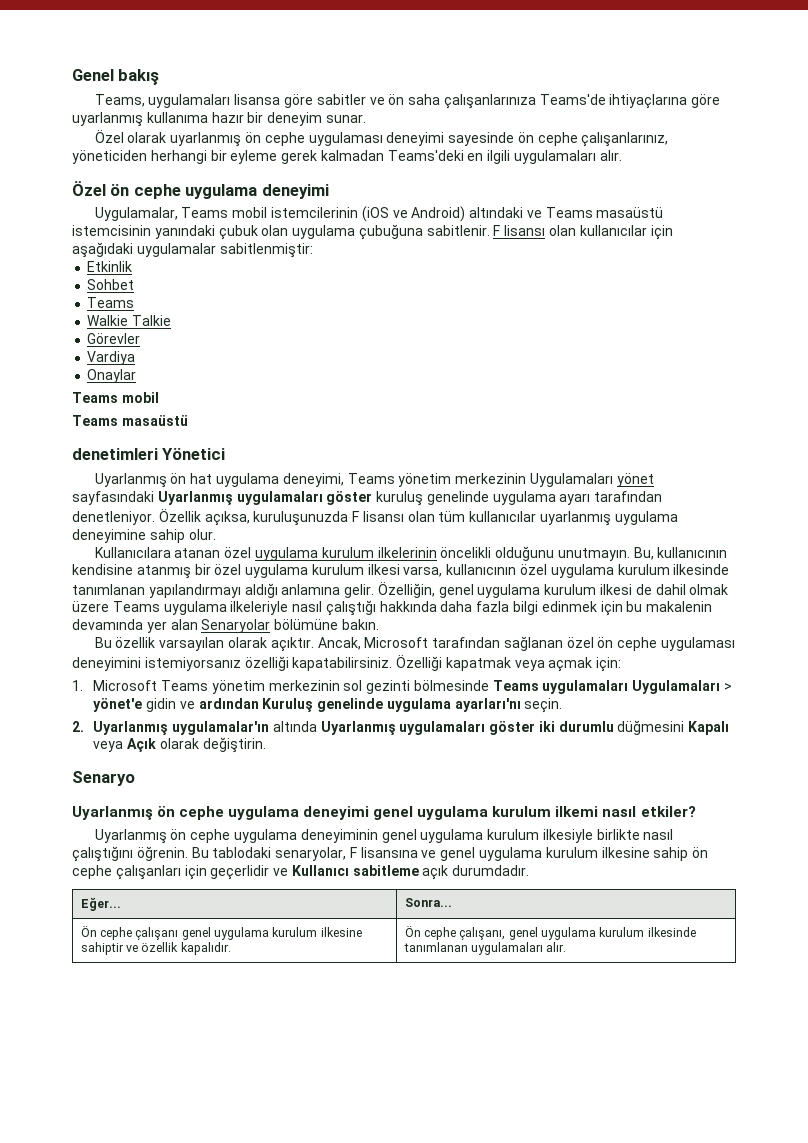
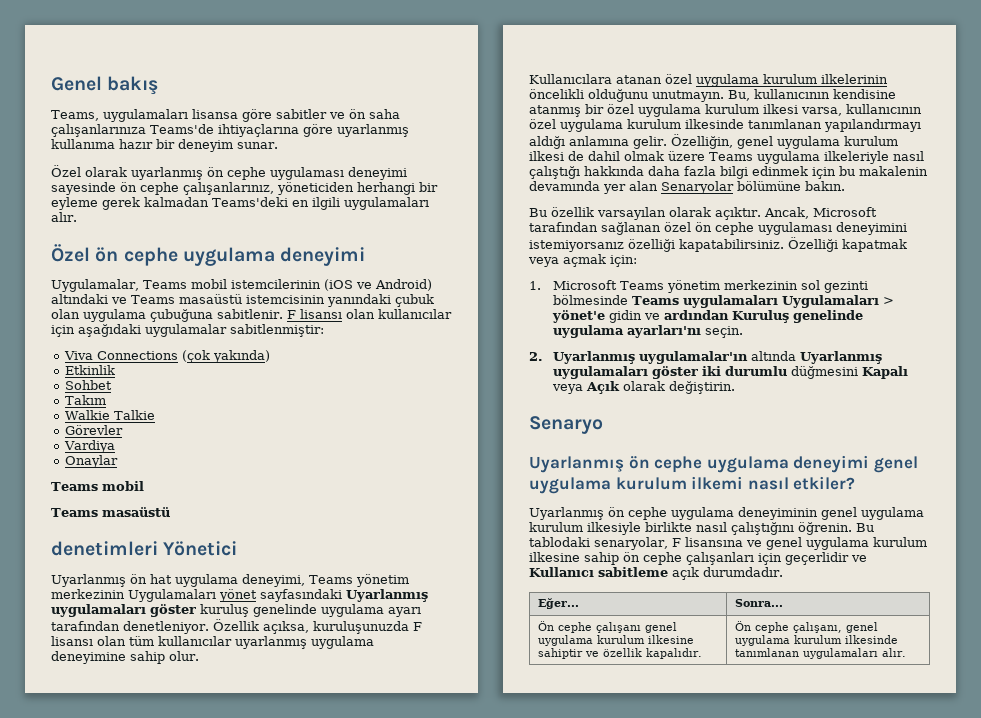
(313, 250) none -> [63,350,270,363] // Viva Connections (çok yakında)
[87,297,135,308] Teams -> [64,395,106,405] Takım

